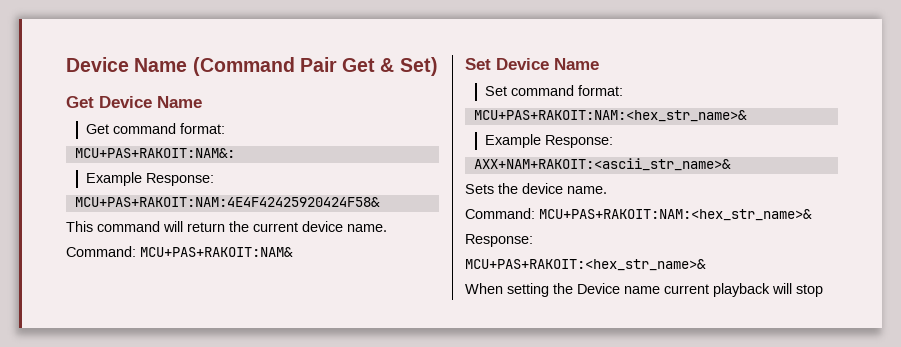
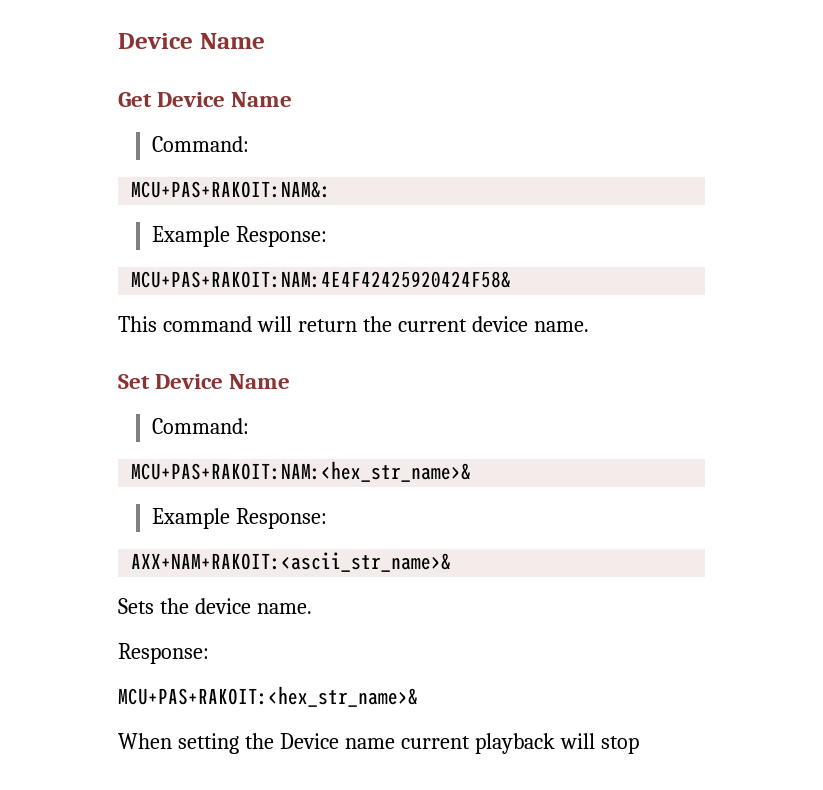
[66,57,438,76] Device Name (Command Pair Get & Set) -> [118,33,265,49] Device Name
[86,123,226,134] Get command format: -> [151,136,249,152] Command:
[66,246,293,257] // Command: MCU+PAS+RAKOIT:NAM& -> (589, 326) none
[485,85,624,96] Set command format: -> [151,418,249,434] Command:
[465,208,812,221] // Command: MCU+PAS+RAKOIT:NAM:<hex_str_name>& -> (312, 608) none

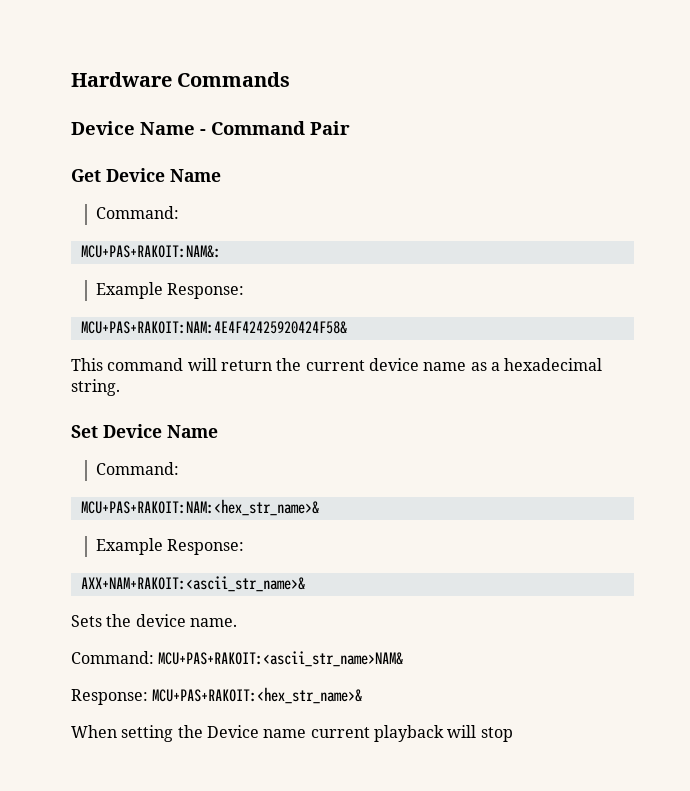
[118,33,265,49] Device Name -> [71,72,291,87] [71,121,350,135] Hardware Commands // Device Name - Command Pair
[533,321,589,332] name. -> [423,358,603,371] [71,379,120,396] name as a hexadecimal string.
[118,643,209,664] // Response: // -> [71,651,404,667] [71,689,148,705] // Command: MCU+PAS+RAKOIT:<ascii_str_name>NAM& // Response:

